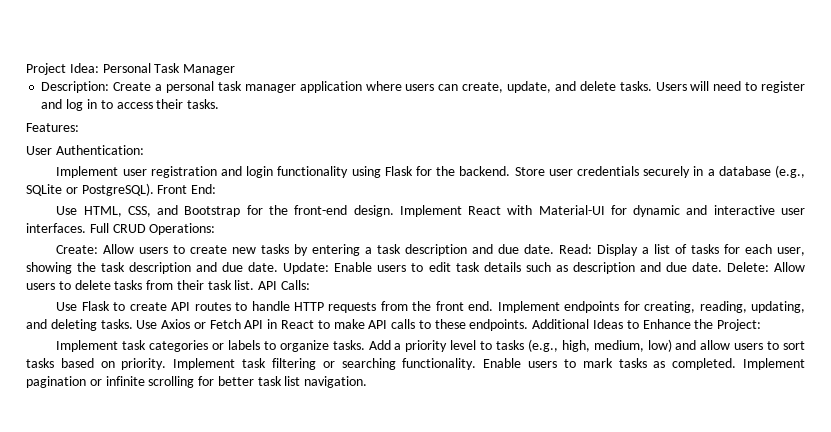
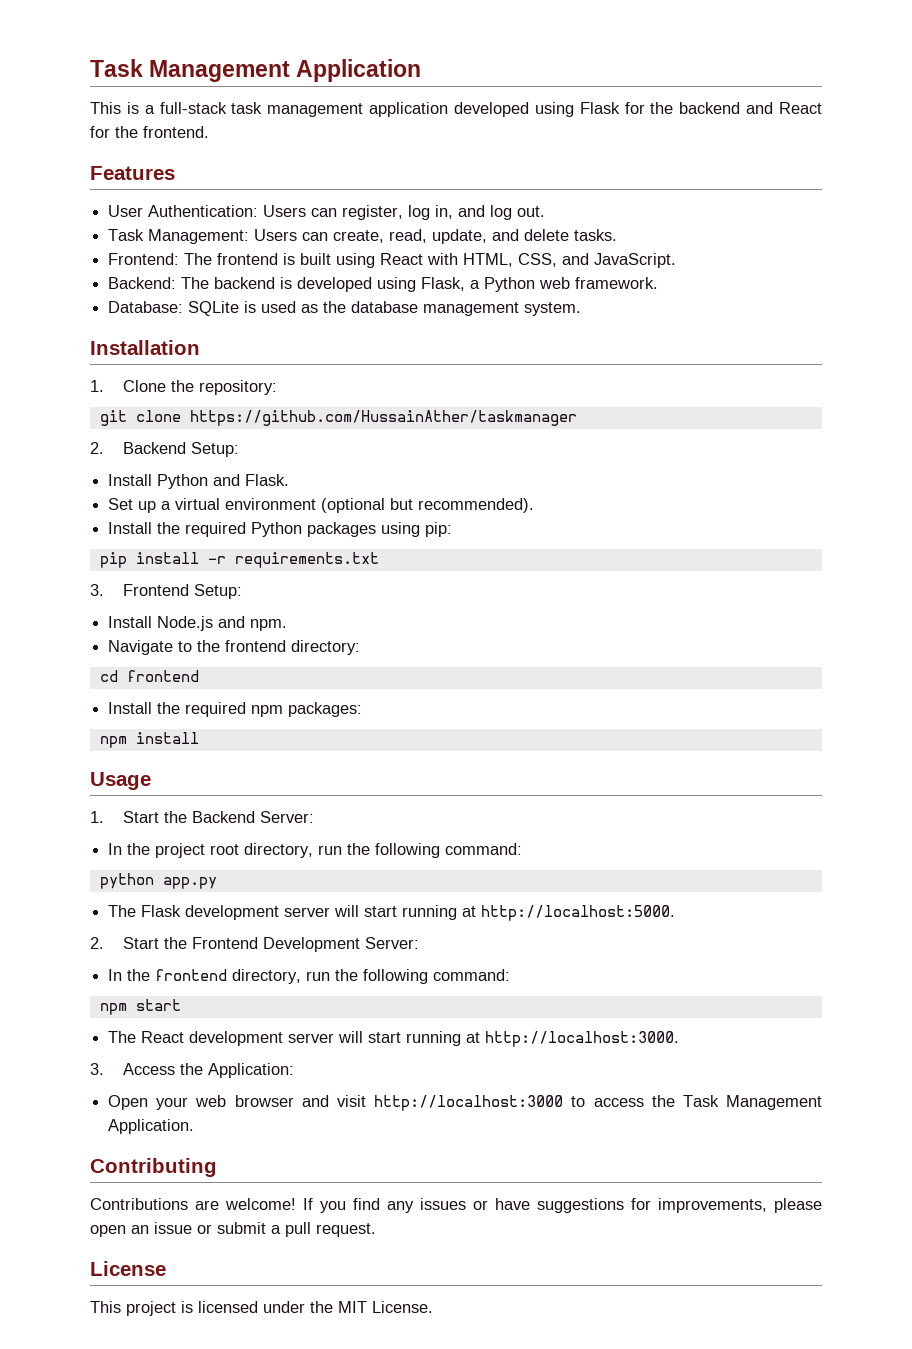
[26,63,236,75] [41,81,435,93] Project Idea: Personal Task Manager // Description: Create a personal task manager application where users -> [90,59,422,82] [90,102,822,117] [90,126,209,138] [90,166,175,180] [108,205,546,220] [108,229,298,244] Task Management Application // This is a full-stack task management application developed using Flask for the backend and React for the frontend. // Features // User Authentication: Users can register, log in, and log out. // Task Management: Users
(504, 87) none -> [389,229,428,243] read,
[655,81,806,93] [41,99,220,111] [26,123,79,132] [26,145,144,155] [56,165,805,178] [26,183,217,196] [56,205,806,217] [26,223,216,235] [56,244,806,256] [26,262,805,274] [26,280,311,290] [56,301,806,313] [26,319,762,331] [56,339,806,352] [26,358,806,370] [26,376,368,388] Users will need to register and log in to access their tasks. // Features: // User Authentication: // Implement user registration and login functionality using Flask for the backend. Store user credentials securely in a database (e.g., SQLite or PostgreSQL). Front End: // Use HTML, CSS, and Bootstrap for the front-end design. Implement React with Material-UI for dynamic and interactive user interfaces. Full CRUD Operations: // Create: Allow users to create new tasks by entering a task description and due date. Read: Display a list of tasks for each user, showing the task description and due date. Update: Enable users to edit task details such as description and due date. Delete: Allow users to delete tasks from their task list. API Calls: // Use Flask to create API routes to handle HTTP requests from the front end. Implement endpoints for creating, reading, updating, and deleting tasks. Use Axios or Fetch API in React to make API calls to these endpoints. Additional Ideas to Enhance the Project: // Implement task categories or labels to organize tasks. Add a priority level to tasks (e.g., high, medium, low) and allow users to sort tasks based on priority. Implement task filtering or searching functionality. Enable users to mark tasks as completed. Implement pagination or infinite scrolling for better task list navigation. -> [108,253,677,268] [108,277,659,292] [108,301,582,316] [90,340,200,355] [90,380,277,395] [99,410,577,426] [90,442,239,457] [108,474,290,489] [108,498,535,513] [108,522,453,537] [99,552,379,568] [90,584,242,599] [108,616,288,631] [108,640,361,655] [99,670,199,682] [108,702,363,717] [99,732,199,748] [90,772,151,790] [90,811,314,823] [108,843,523,858] [99,873,217,889] [108,905,676,921] [90,937,419,952] [108,969,511,984] [99,999,181,1015] [108,1031,680,1047] [90,1063,294,1078] [108,1095,822,1111] [108,1119,195,1134] [90,1158,217,1177] [90,1198,822,1213] [90,1222,376,1237] [90,1261,166,1276] [90,1301,433,1316] // Frontend: The frontend is built using React with HTML, CSS, and JavaScript. // Backend: The backend is developed using Flask, a Python web framework. // Database: SQLite is used as the database management system. // Installation // 1. Clone the repository: // git clone https://github.com/HussainAther/taskmanager // 2. Backend Setup: // Install Python and Flask. // Set up a virtual environment (optional but recommended). // Install the required Python packages using pip: // pip install -r requirements.txt // 3. Frontend Setup: // Install Node.js and npm. // Navigate to the frontend directory: // cd frontend // Install the required npm packages: // npm install // Usage // 1. Start the Backend Server: // In the project root directory, run the following command: // python app.py // The Flask development server will start running at http://localhost:5000. // 2. Start the Frontend Development Server: // In the frontend directory, run the following command: // npm start // The React development server will start running at http://localhost:3000. // 3. Access the Application: // Open your web browser and visit http://localhost:3000 to access the Task Management Application. // Contributing // Contributions are welcome! If you find any issues or have suggestions for improvements, please open an issue or submit a pull request. // License // This project is licensed under the MIT License.

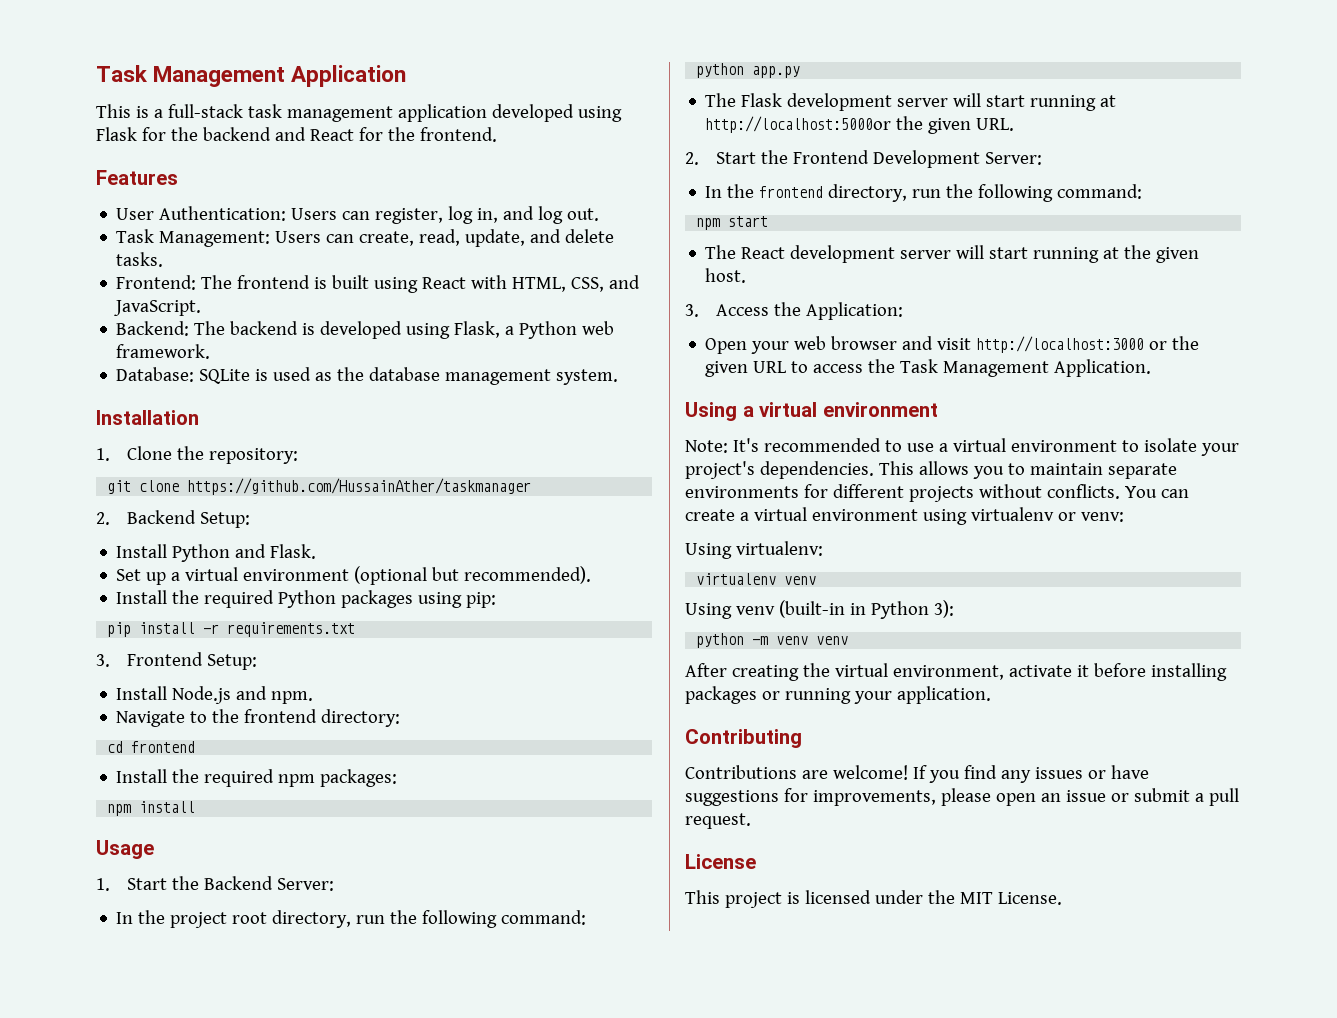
[481,905,676,921] http://localhost:5000. -> [705,116,1015,134] http://localhost:5000or the given URL.
[485,1031,680,1047] http://localhost:3000. -> [1124,245,1200,263] [705,268,747,283] the given host.
(564, 1103) none -> [1149,336,1200,350] [705,361,787,377] or the given URL
(195, 1126) none -> [685,402,938,421] [685,438,1239,456] [685,461,1177,479] [685,484,1189,502] [685,507,1124,525] [685,541,823,559] [696,573,817,585] [685,600,954,619] [696,633,849,648] [685,663,1227,681] [685,686,991,704] // Using a virtual environment // Note: It's recommended to use a virtual environment to isolate your project's dependencies. This allows you to maintain separate environments for different projects without conflicts. You can create a virtual environment using virtualenv or venv: // Using virtualenv: // virtualenv venv // Using venv (built-in in Python 3): // python -m venv venv // After creating the virtual environment, activate it before installing packages or running your application.

